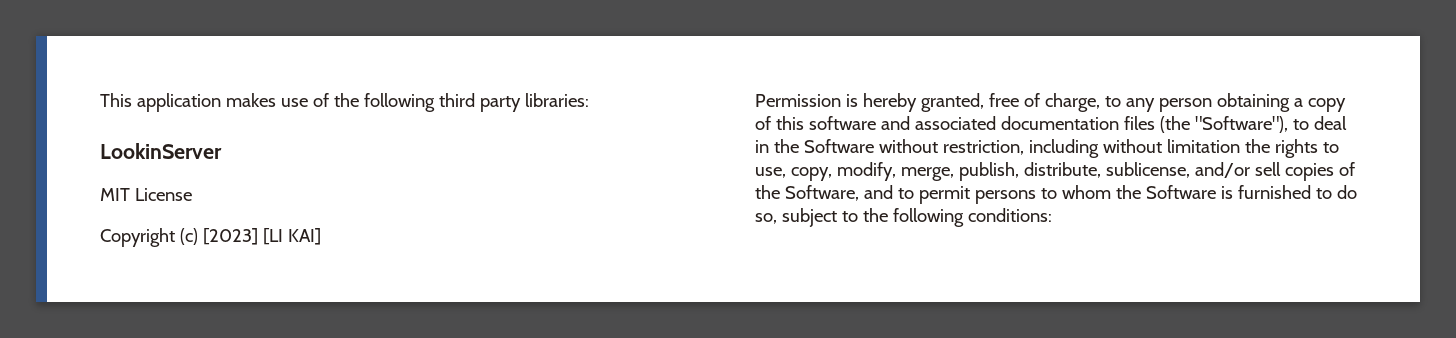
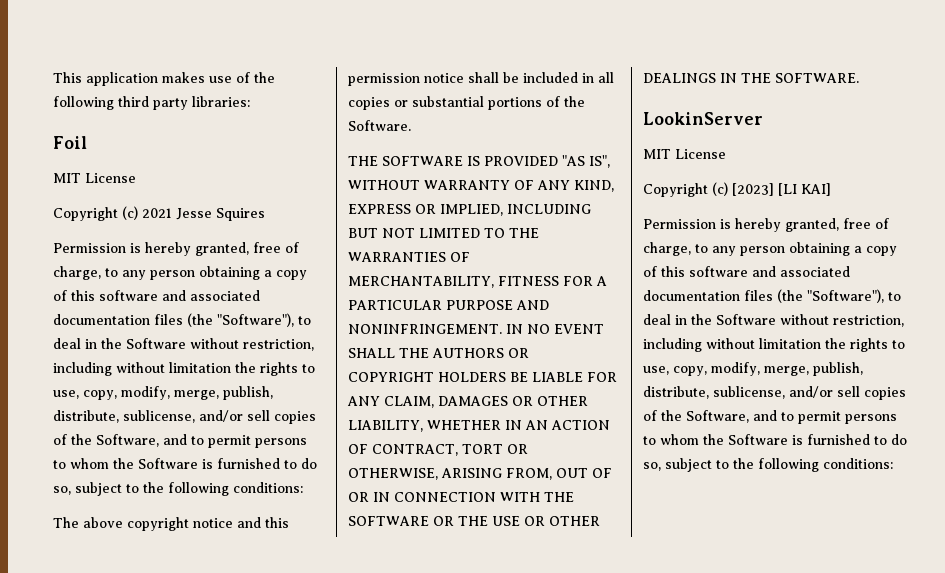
(589, 100) none -> [53,136,87,149] [53,173,136,183] [53,206,265,221] [53,242,299,256] [53,266,307,280] [53,290,260,301] [53,313,311,327] [53,338,314,351] [53,362,315,376] [53,386,273,400] [53,410,316,424] [53,434,307,448] [53,458,317,469] [53,482,303,496] [53,517,289,531] [348,72,614,86] [348,96,585,110] [348,120,411,131] [348,155,610,168] [348,180,614,192] [348,204,591,216] [348,228,539,238] [348,252,470,262] [348,276,607,288] [348,300,549,310] [348,324,604,334] [348,348,529,358] [348,372,617,382] [347,396,588,408] [348,420,610,432] [348,444,528,456] [348,468,612,480] [348,492,574,502] [348,516,600,526] [643,73,859,83] // Foil // MIT License // Copyright (c) 2021 Jesse Squires // Permission is hereby granted, free of charge, to any person obtaining a copy of this software and associated documentation files (the "Software"), to deal in the Software without restriction, including without limitation the rights to use, copy, modify, merge, publish, distribute, sublicense, and/or sell copies of the Software, and to permit persons to whom the Software is furnished to do so, subject to the following conditions: // The above copyright notice and this permission notice shall be included in all copies or substantial portions of the Software. // THE SOFTWARE IS PROVIDED "AS IS", WITHOUT WARRANTY OF ANY KIND, EXPRESS OR IMPLIED, INCLUDING BUT NOT LIMITED TO THE WARRANTIES OF MERCHANTABILITY, FITNESS FOR A PARTICULAR PURPOSE AND NONINFRINGEMENT. IN NO EVENT SHALL THE AUTHORS OR COPYRIGHT HOLDERS BE LIABLE FOR ANY CLAIM, DAMAGES OR OTHER LIABILITY, WHETHER IN AN ACTION OF CONTRACT, TORT OR OTHERWISE, ARISING FROM, OUT OF OR IN CONNECTION WITH THE SOFTWARE OR THE USE OR OTHER DEALINGS IN THE SOFTWARE.

